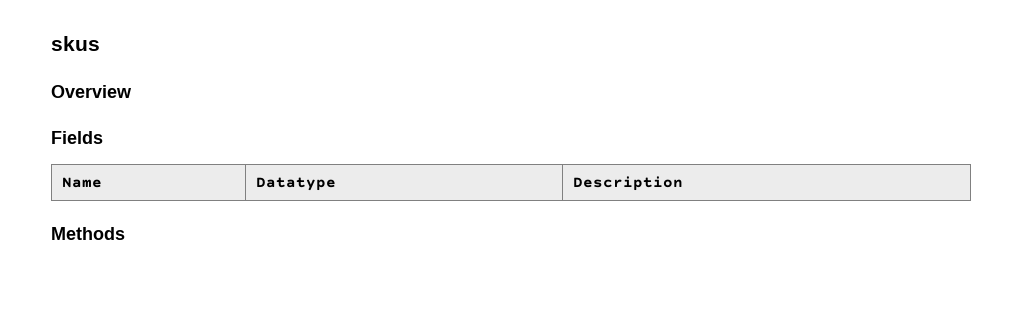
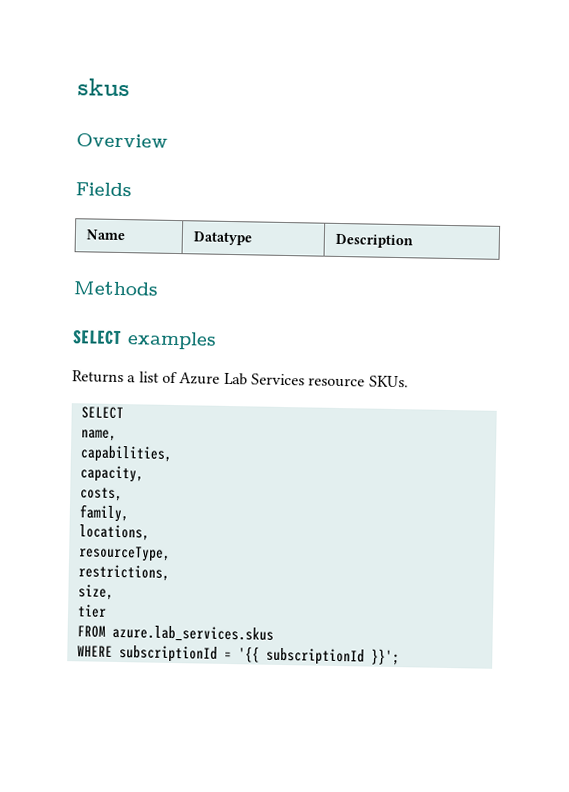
(125, 233) none -> [72,329,217,350] [72,370,409,388] [80,406,124,420] [80,429,117,441] [79,445,173,463] [79,465,144,483] [79,487,123,502] [78,504,129,523] [78,524,150,541] [77,545,171,562] [77,564,170,581] [77,584,114,600] [76,604,107,618] [76,624,274,643] [76,645,400,666] // SELECT examples // Returns a list of Azure Lab Services resource SKUs. // SELECT // name, // capabilities, // capacity, // costs, // family, // locations, // resourceType, // restrictions, // size, // tier // FROM azure.lab_services.skus // WHERE subscriptionId = '{{ subscriptionId }}';

